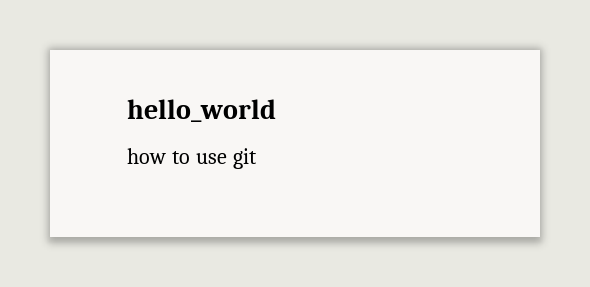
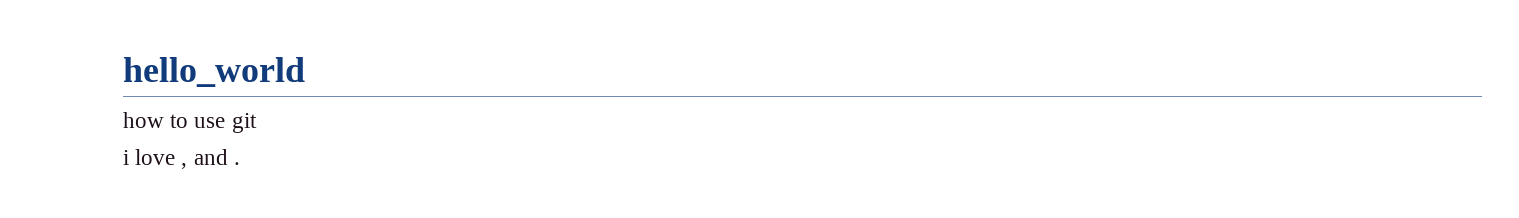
(257, 158) none -> [123,149,240,169] // i love , and .

